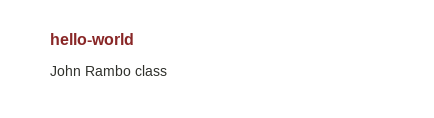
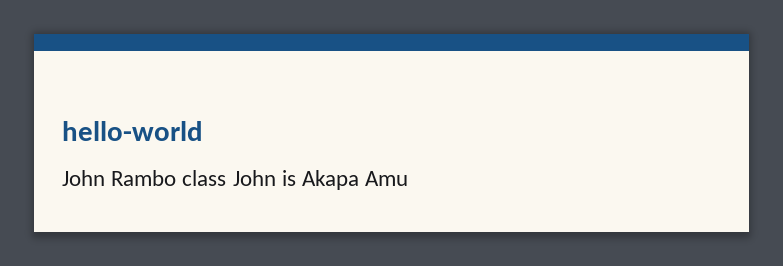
(167, 70) none -> [232,170,409,190] John is Akapa Amu

